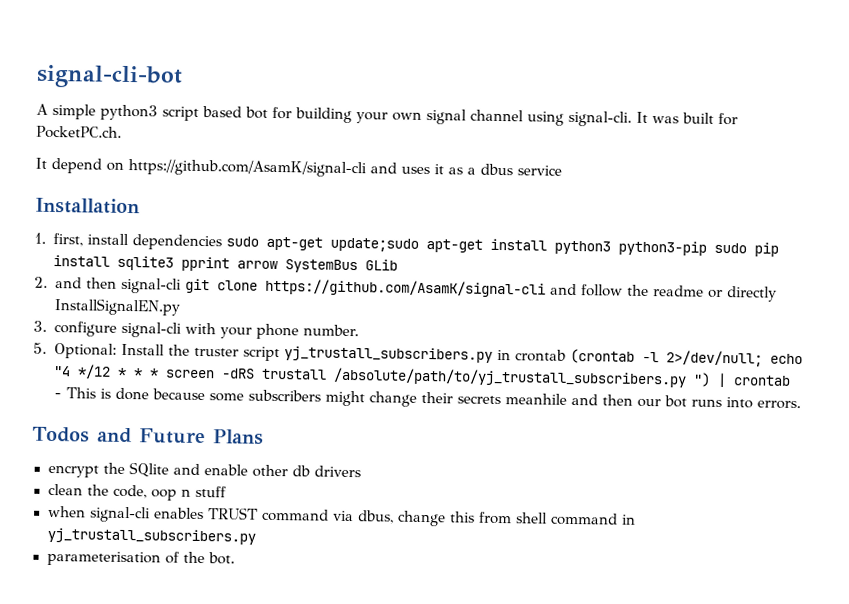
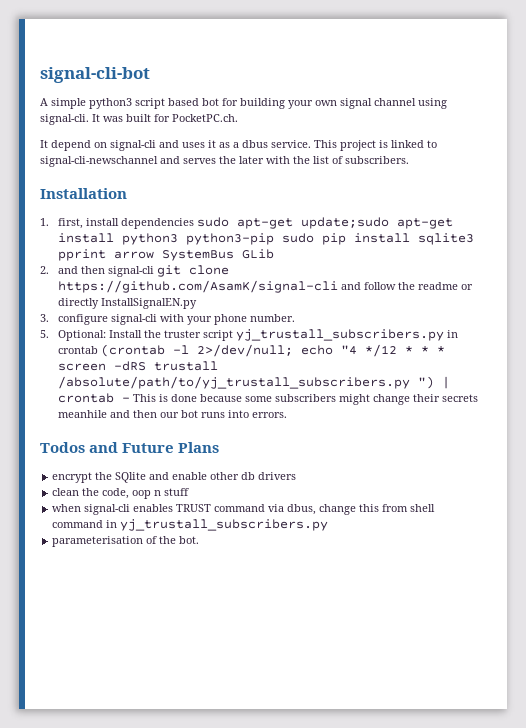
[128,159,367,178] https://github.com/AsamK/signal-cli -> [110,140,156,151] signal-cli
[517,165,562,176] service -> [271,140,437,151] [40,156,409,167] service. This project is linked to signal-cli-newschannel and serves the later with the list of subscribers.

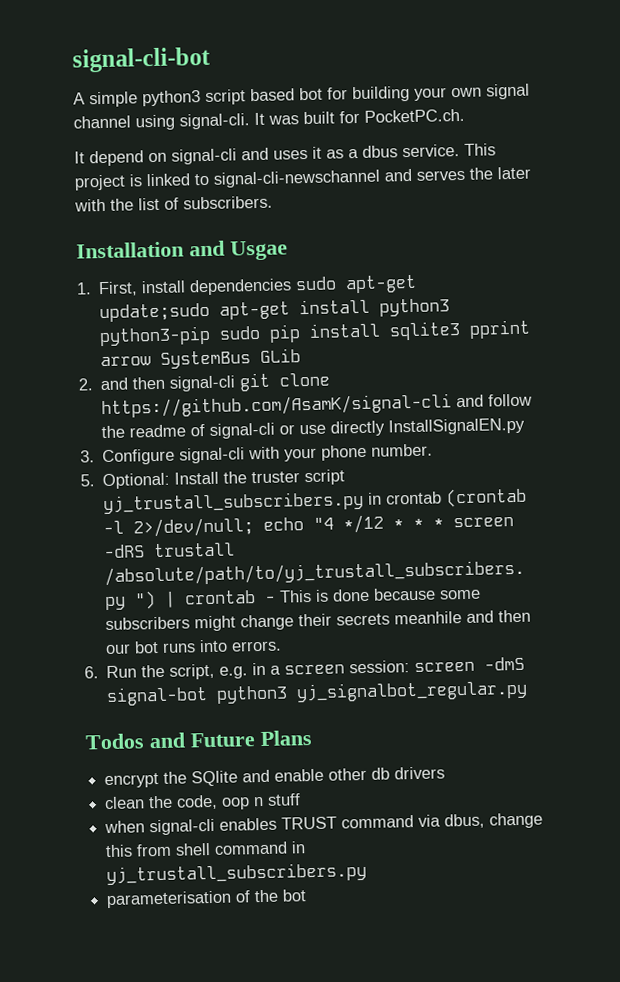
(127, 193) none -> [189,240,288,261] and Usgae
[58,218,84,229] first, -> [98,281,139,297] First,
[461,284,474,290] or -> [190,422,327,439] of signal-cli or use
[58,314,109,325] configure -> [102,448,176,466] Configure
(288, 415) none -> [84,656,526,680] [106,679,529,707] // 6. Run the script, e.g. in a screen session: screen -dmS signal-bot python3 yj_signalbot_regular.py
[179,536,200,544] bot. -> [282,889,308,902] bot

